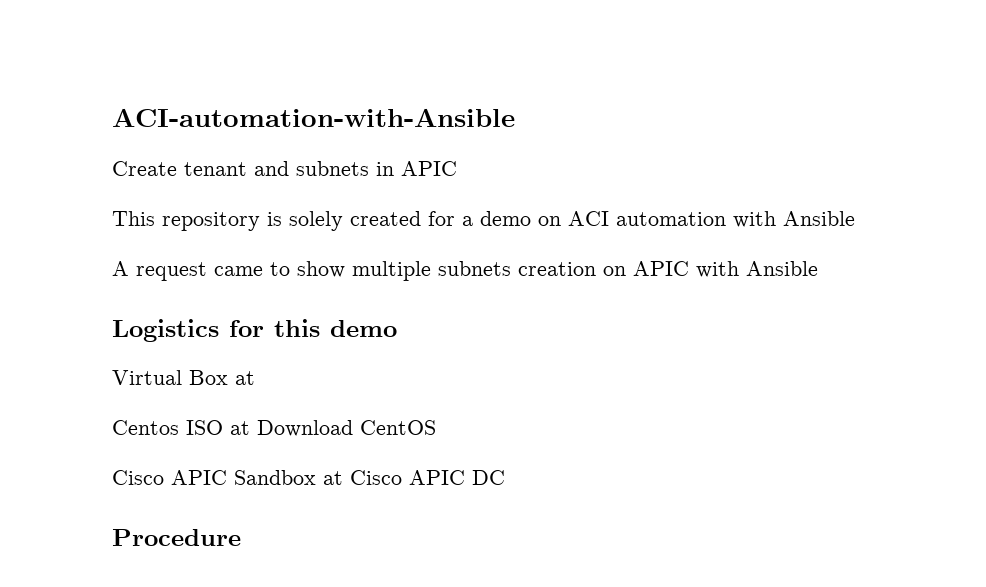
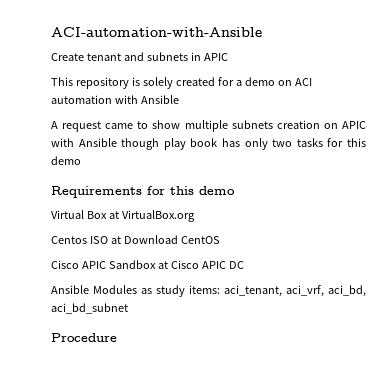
[112,319,219,342] // Logistics -> [121,138,366,150] [51,156,81,165] [51,186,142,198] though play book has only two tasks for this demo // Requirements
(255, 378) none -> [121,210,195,222] VirtualBox.org
(505, 477) none -> [51,285,366,297] [51,303,128,314] // Ansible Modules as study items: aci_tenant, aci_vrf, aci_bd, aci_bd_subnet

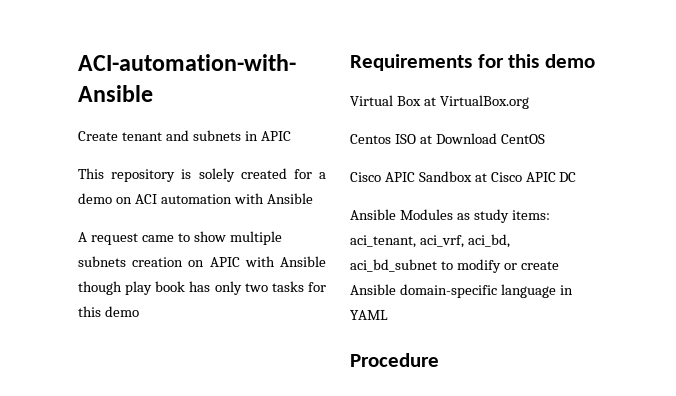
(128, 308) none -> [440,259,559,273] [350,284,573,298] [350,310,388,320] to modify or create Ansible domain-specific language in YAML

